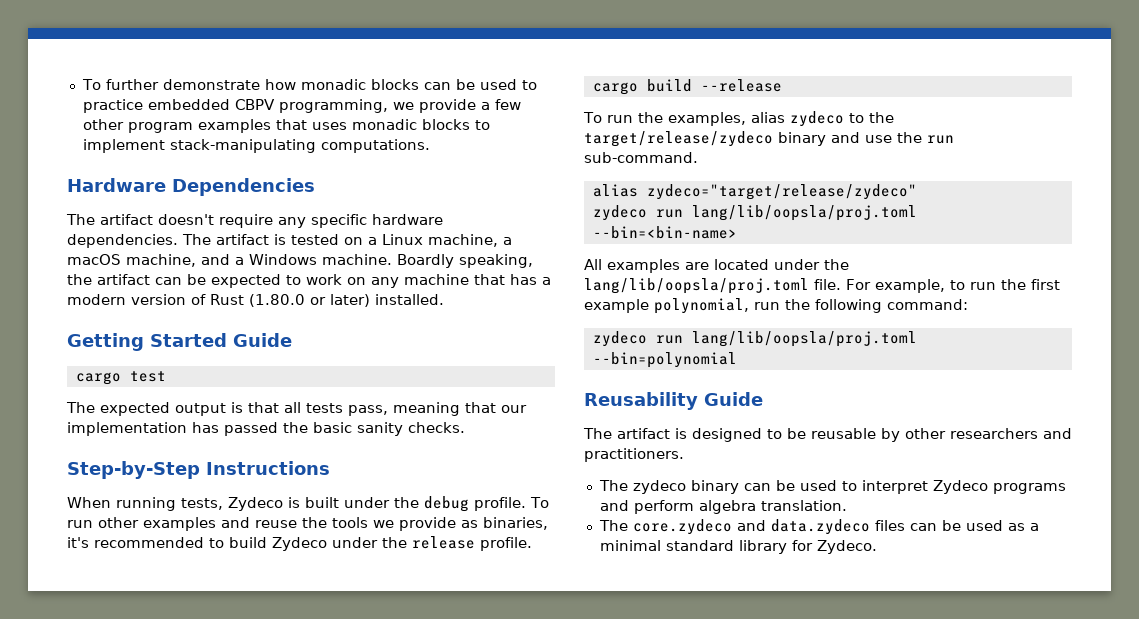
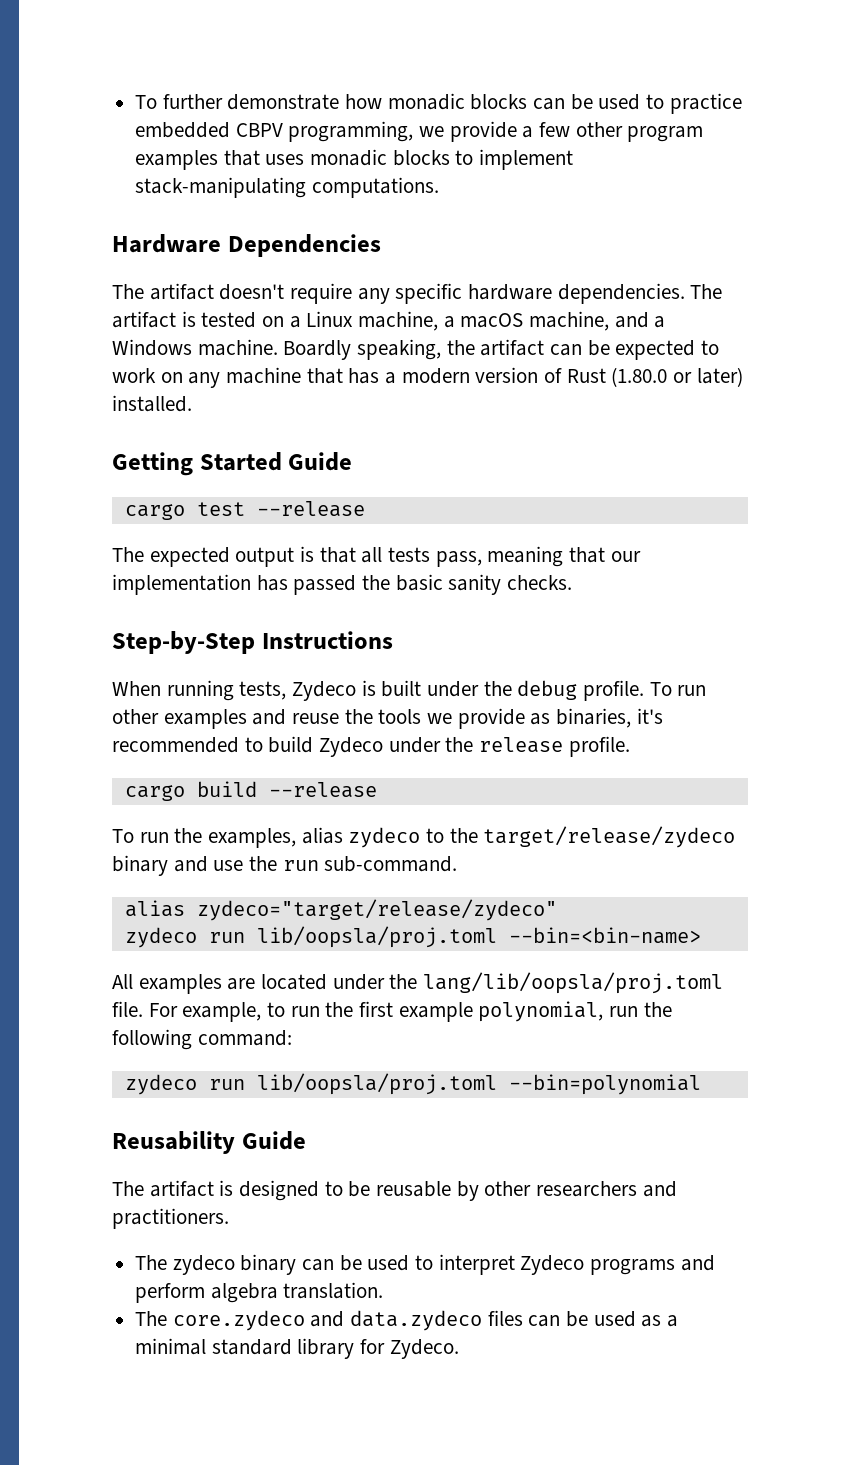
(166, 376) none -> [256,501,365,517] --release
[691,205,917,221] lang/lib/oopsla/proj.toml -> [256,926,497,948] lib/oopsla/proj.toml
[691,331,917,347] lang/lib/oopsla/proj.toml -> [256,1073,497,1095] lib/oopsla/proj.toml

